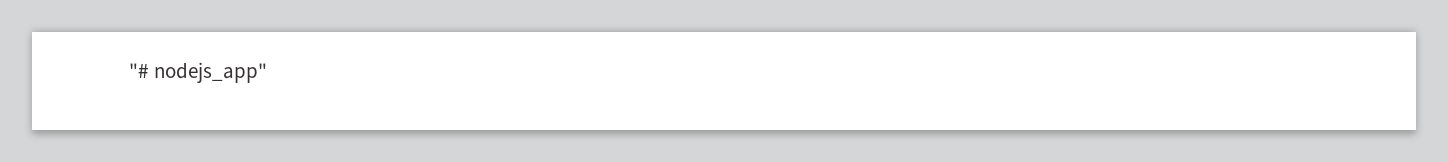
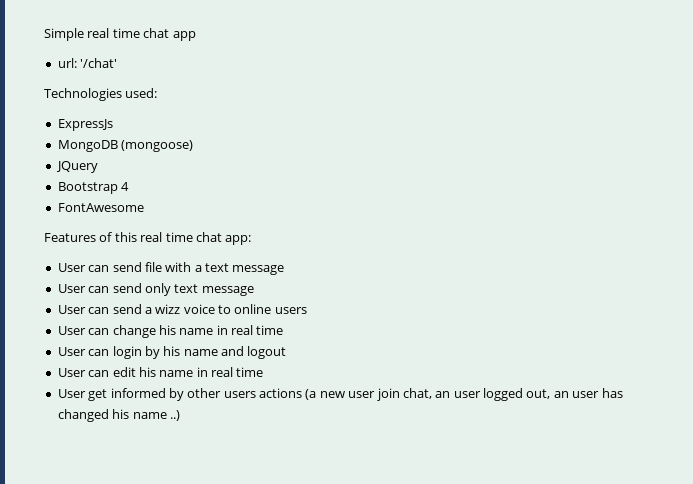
[129,62,267,83] "# nodejs_app" -> [44,28,196,41] [57,58,118,68] [44,88,158,101] [57,119,113,131] [57,140,194,152] [55,161,98,173] [57,182,130,194] [57,203,144,212] [44,232,252,245] [57,262,285,275] [57,283,254,296] [57,304,307,314] [57,325,284,338] [57,346,287,359] [57,367,264,377] [57,388,623,401] [57,409,180,422] Simple real time chat app // url: '/chat' // Technologies used: // ExpressJs // MongoDB (mongoose) // JQuery // Bootstrap 4 // FontAwesome // Features of this real time chat app: // User can send file with a text message // User can send only text message // User can send a wizz voice to online users // User can change his name in real time // User can login by his name and logout // User can edit his name in real time // User get informed by other users actions (a new user join chat, an user logged out, an user has changed his name ..)

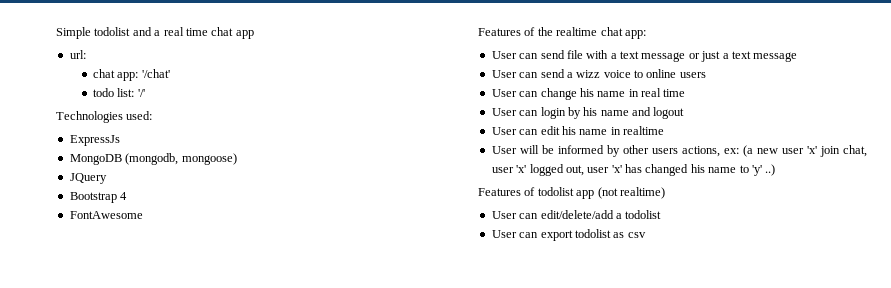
(84, 34) none -> [94,27,161,36] todolist and a
(77, 63) none -> [92,69,139,81] // chat app:
(118, 63) none -> [92,88,145,97] // todo list: '/'
[121,140,194,152] (mongoose) -> [125,153,237,165] (mongodb, mongoose)
[114,232,193,242] this real time -> [537,27,598,36] the realtime
[57,283,171,296] // User can send only -> [688,51,729,62] or just a
[211,367,264,377] [57,389,108,401] real time // User get -> [623,126,664,135] [491,145,554,154] realtime // User will be
[259,388,302,398] actions -> [681,146,739,157] actions, ex:
(376, 394) none -> [806,146,817,154] 'x'
[435,388,600,401] an user logged out, an user -> [491,164,622,176] user 'x' logged out, user 'x'
(167, 415) none -> [739,165,762,176] to 'y'
(180, 415) none -> [478,187,665,199] [491,210,662,219] [491,229,646,241] // Features of todolist app (not realtime) // User can edit/delete/add a todolist // User can export todolist as csv

